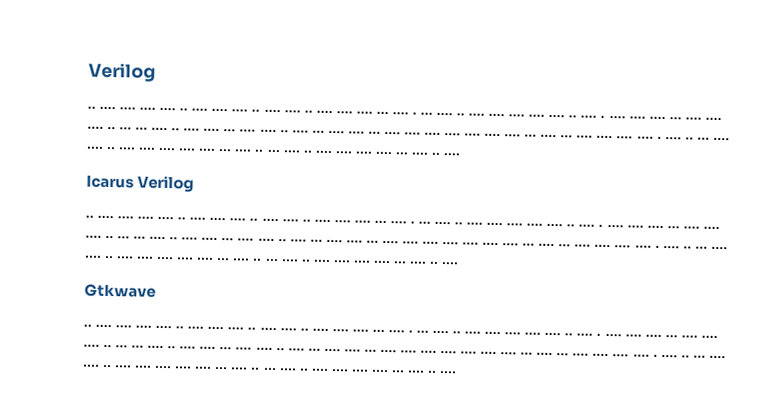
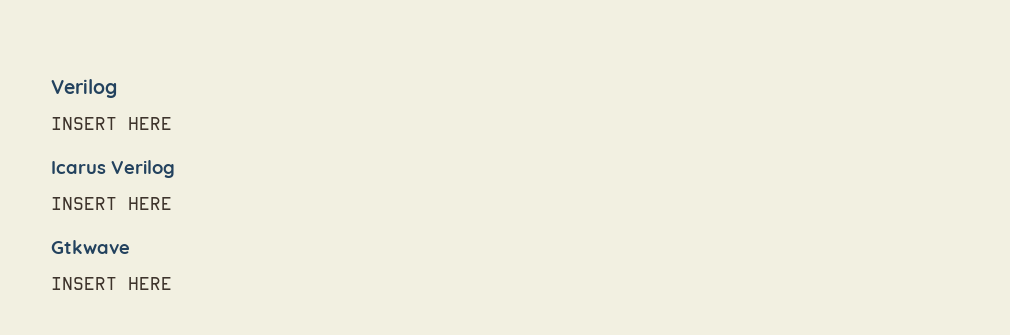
[88,62,156,82] [87,106,722,120] [87,126,730,141] [86,146,461,156] [86,175,195,193] [85,215,720,229] [85,235,728,250] [84,255,459,265] [84,283,156,298] [83,324,718,338] [83,344,726,359] [83,364,458,374] Verilog // .. .... .... .... .... .. .... .... .... .. .... .... .. .... .... .... ... .... . ... .... .. .... .... .... .... .... .. .... . .... .... .... ... .... .... .... .. ... ... .... .. .... .... ... .... .... .. .... ... .... .... ... .... .... .... .... .... .... .... ... .... ... .... .... .... .... . .... .. ... .... .... .. .... .... .... .... .... ... .... .. ... .... .. .... .... .... .... ... .... .. .... // Icarus Verilog // .. .... .... .... .... .. .... .... .... .. .... .... .. .... .... .... ... .... . ... .... .. .... .... .... .... .... .. .... . .... .... .... ... .... .... .... .. ... ... .... .. .... .... ... .... .... .. .... ... .... .... ... .... .... .... .... .... .... .... ... .... ... .... .... .... .... . .... .. ... .... .... .. .... .... .... .... .... ... .... .. ... .... .. .... .... .... .... ... .... .. .... // Gtkwave // .. .... .... .... .... .. .... .... .... .. .... .... .. .... .... .... ... .... . ... .... .. .... .... .... .... .... .. .... . .... .... .... ... .... .... .... .. ... ... .... .. .... .... ... .... .... .. .... ... .... .... ... .... .... .... .... .... .... .... ... .... ... .... .... .... .... . .... .. ... .... .... .. .... .... .... .... .... ... .... .. ... .... .. .... .... .... .... ... .... .. .... -> [51,79,117,98] [51,117,172,130] [51,160,175,178] [51,197,172,210] [51,240,130,254] [51,277,172,290] Verilog // INSERT HERE // Icarus Verilog // INSERT HERE // Gtkwave // INSERT HERE

